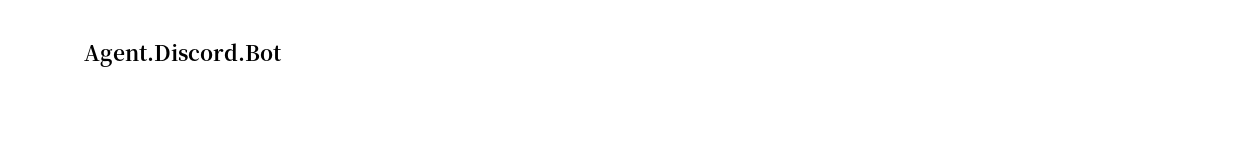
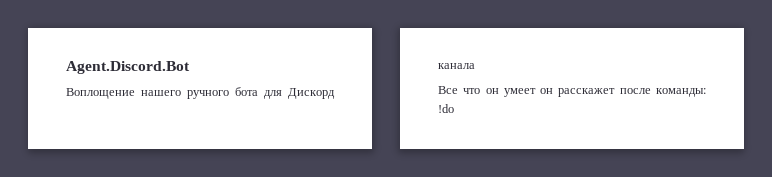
(282, 55) none -> [66,87,335,99] [438,63,475,69] [438,86,706,97] [438,104,454,113] // Воплощение нашего ручного бота для Дискорд канала // Все что он умеет он расскажет после команды: !do

